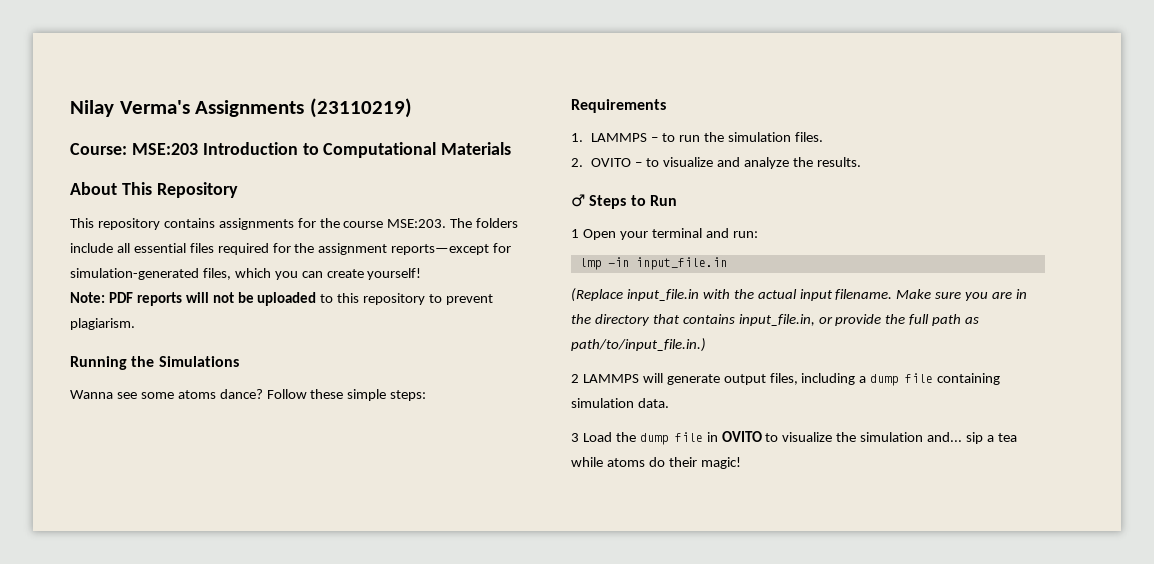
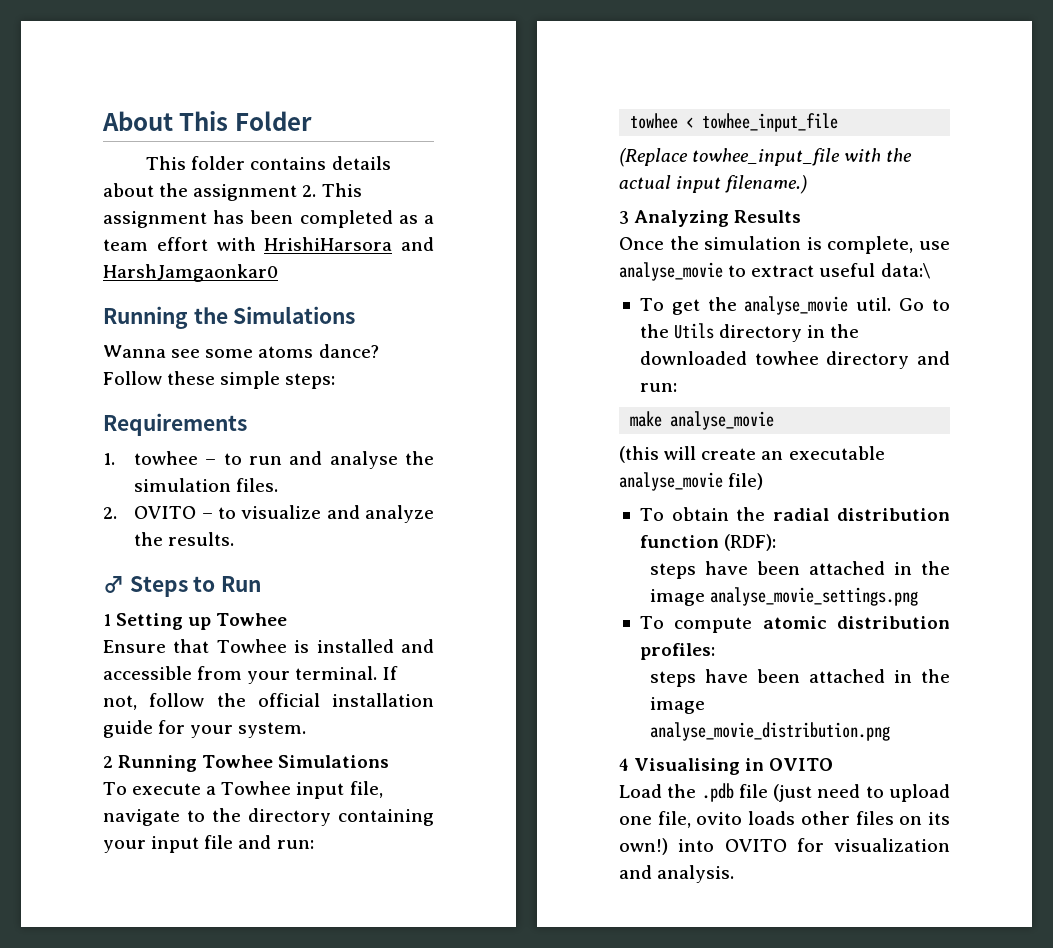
[70,98,412,118] [70,142,512,158] Nilay Verma's Assignments (23110219) // Course: MSE:203 Introduction to Computational Materials // -> (102, 121) none
[156,182,238,198] [70,218,519,230] [70,243,512,255] [70,268,422,280] [70,292,494,306] [70,318,135,330] Repository // This repository contains assignments for the course MSE:203. The folders include all essential files required for the assignment reports—except for simulation-generated files, which you can create yourself! // Note: PDF reports will not be uploaded to this repository to prevent plagiarism. -> [234,111,312,131] [146,156,391,170] [103,183,362,201] [103,210,434,228] [103,237,434,251] [103,264,278,282] Folder // This folder contains details about the assignment 2. This assignment has been completed as a team effort with HrishiHarsora and HarshJamgaonkar0
[591,133,648,142] LAMMPS -> [134,451,199,465] towhee
(701, 138) none -> [289,451,398,469] and analyse
[582,228,758,240] [579,257,727,270] Open your terminal and run: // lmp -in input_file.in -> [116,613,288,630] [103,639,435,653] [103,666,398,684] [103,693,434,710] [103,720,307,738] [103,755,390,772] [103,781,383,799] [103,808,434,826] [103,835,314,853] [630,113,839,132] Setting up Towhee // Ensure that Towhee is installed and accessible from your terminal. If not, follow the official installation guide for your system. // 2 Running Towhee Simulations // To execute a Towhee input file, navigate to the directory containing your input file and run: // towhee < towhee_input_file
[626,289,699,301] input_file.in -> [692,148,841,166] towhee_input_file
[835,289,1028,301] [571,314,980,326] [571,338,706,352] [571,373,1001,386] [571,398,669,408] [571,431,1017,445] [571,457,741,469] filename. Make sure you are in the directory that contains input_file.in, or provide the full path as path/to/input_file.in.) // 2 LAMMPS will generate output files, including a dump file containing simulation data. // 3 Load the dump file in OVITO to visualize the simulation and... sip a tea while atoms do their magic! -> [725,175,808,194] [619,210,802,227] [619,236,950,254] [619,262,931,281] [639,296,950,315] [639,323,860,342] [639,351,950,369] [639,383,677,392] [630,411,775,430] [619,446,885,463] [619,472,764,491] [639,507,950,521] [639,534,777,551] [650,561,950,579] [650,587,919,606] [639,616,950,633] [639,643,715,660] [650,669,950,687] [650,697,706,714] [650,722,891,741] [619,758,834,775] [619,783,950,802] [619,811,950,828] [619,838,950,855] [619,865,735,883] filename.) // 3 Analyzing Results // Once the simulation is complete, use analyse_movie to extract useful data:\ // To get the analyse_movie util. Go to the Utils directory in the downloaded towhee directory and run: // make analyse_movie // (this will create an executable analyse_movie file) // To obtain the radial distribution function (RDF): // steps have been attached in the image analyse_movie_settings.png // To compute atomic distribution profiles: // steps have been attached in the image analyse_movie_distribution.png // 4 Visualising in OVITO // Load the .pdb file (just need to upload one file, ovito loads other files on its own!) into OVITO for visualization and analysis.

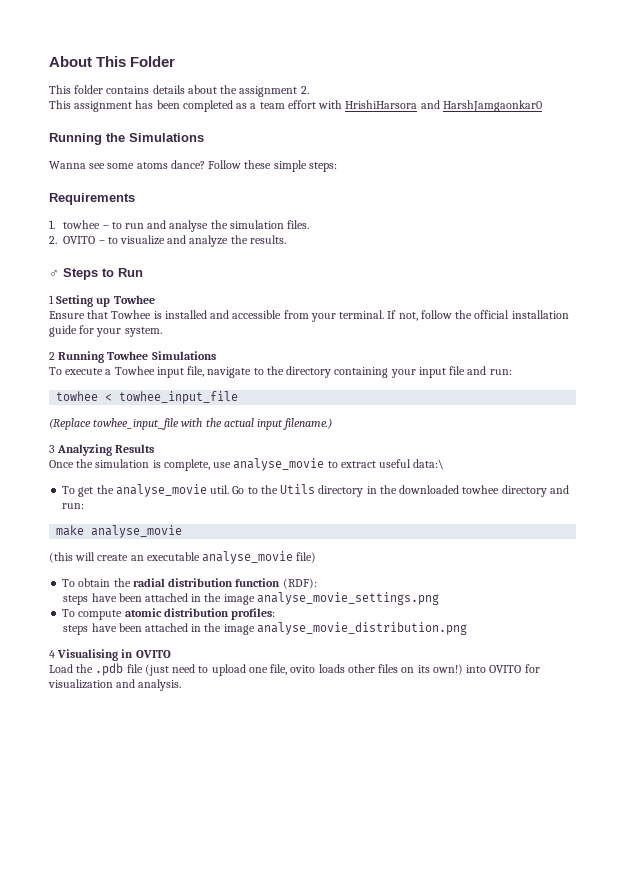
(317, 191) none -> (309, 90) //

